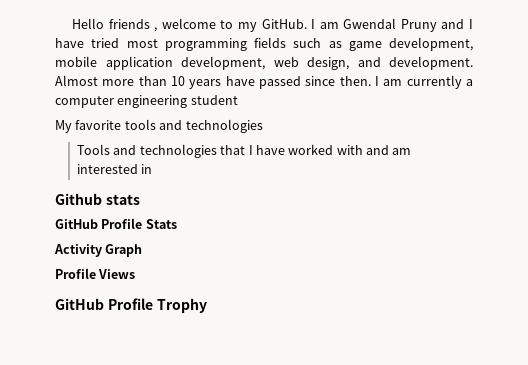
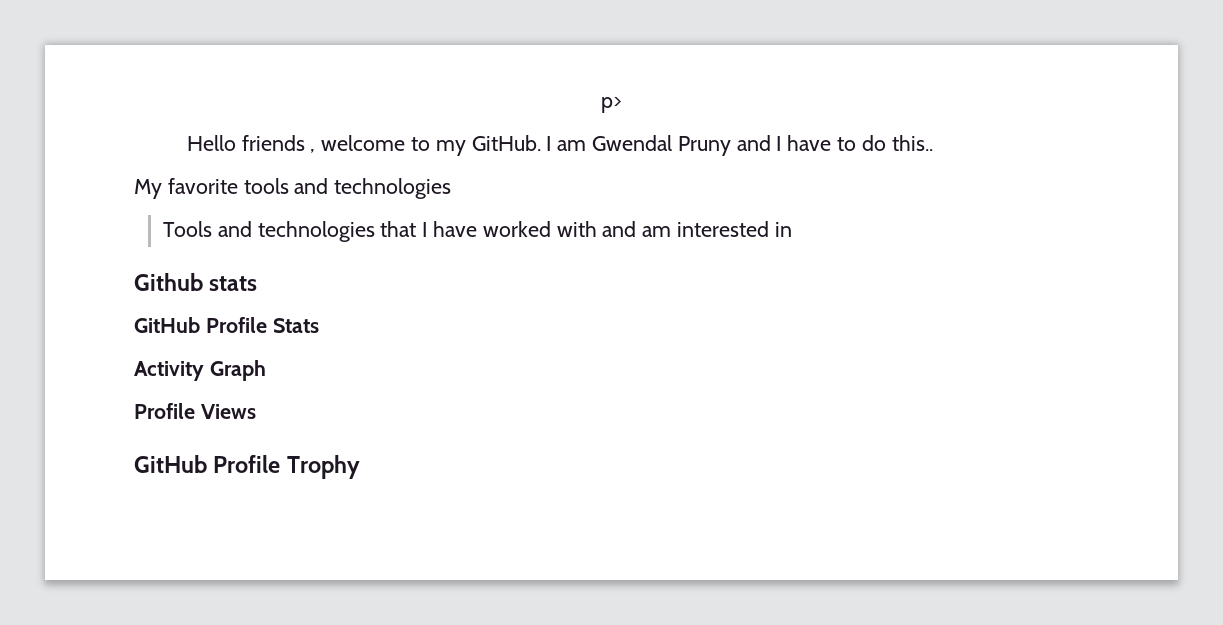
(72, 23) none -> [600,97,622,113] p> //
[91,37,473,51] [55,56,473,70] [55,75,473,89] [55,95,238,108] tried most programming fields such as game development, mobile application development, web design, and development. Almost more than 10 years have passed since then. I am currently a computer engineering student -> [837,135,933,151] to do this..

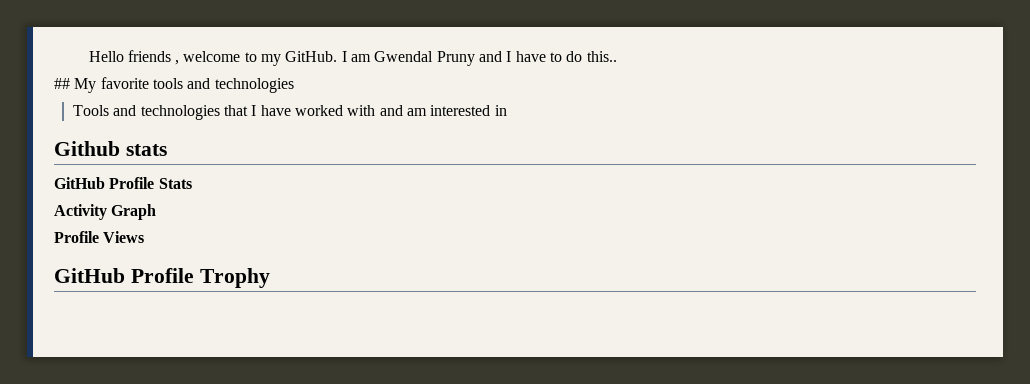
[600,97,622,113] p> // -> (88, 56) none
(933, 143) none -> [54,78,70,89] ##

